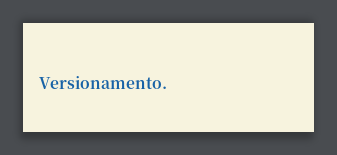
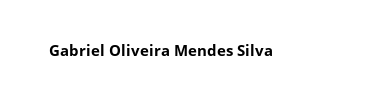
[39,76,167,89] Versionamento. -> [49,44,273,56] Gabriel Oliveira Mendes Silva

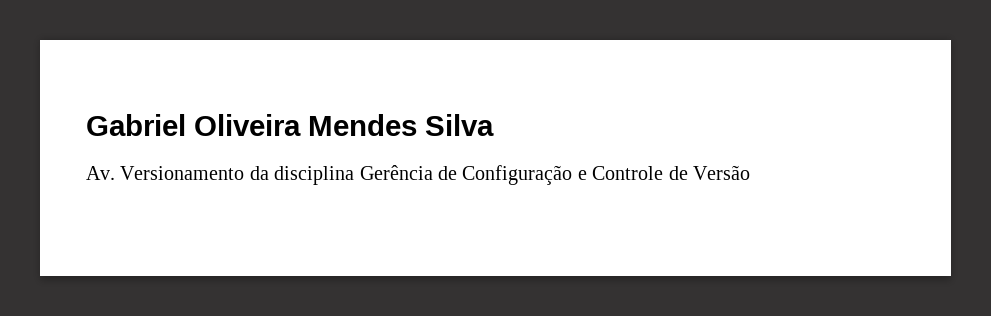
(273, 50) none -> [86,165,750,185] // Av. Versionamento da disciplina Gerência de Configuração e Controle de Versão

